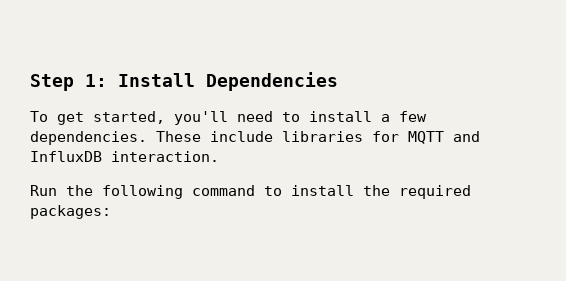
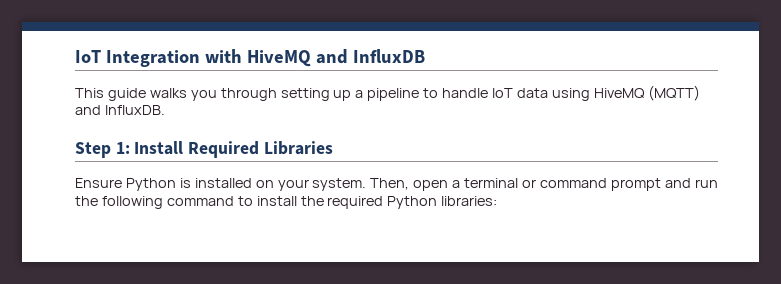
[30,72,338,91] [30,111,427,125] [30,131,480,145] [30,151,219,162] [30,185,57,196] Step 1: Install Dependencies // To get started, you'll need to install a few dependencies. These include libraries for MQTT and InfluxDB interaction. // Run -> [75,49,425,67] [75,85,700,101] [75,105,165,115] [75,141,333,158] [75,178,718,191] IoT Integration with HiveMQ and InfluxDB // This guide walks you through setting up a pipeline to handle IoT data using HiveMQ (MQTT) and InfluxDB. // Step 1: Install Required Libraries // Ensure Python is installed on your system. Then, open a terminal or command prompt and run
[30,205,111,219] packages: -> [387,196,498,209] Python libraries:

